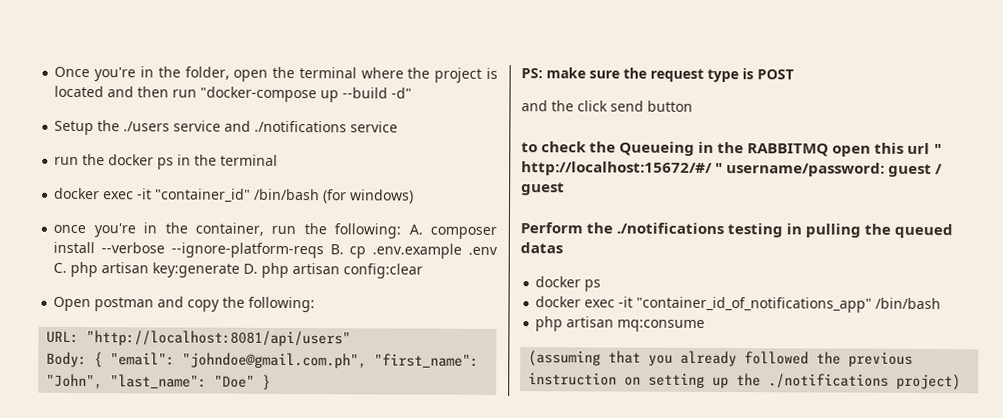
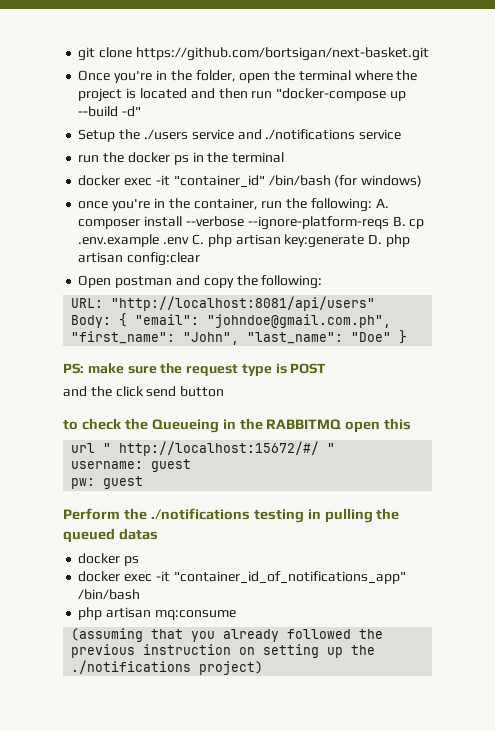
(54, 72) none -> [78,47,429,61] git clone https://github.com/bortsigan/next-basket.git //
(905, 148) none -> (412, 424) //
[726,162,944,178] username/password: guest / -> [71,459,192,472] [71,478,96,489] // username: guest // pw:

